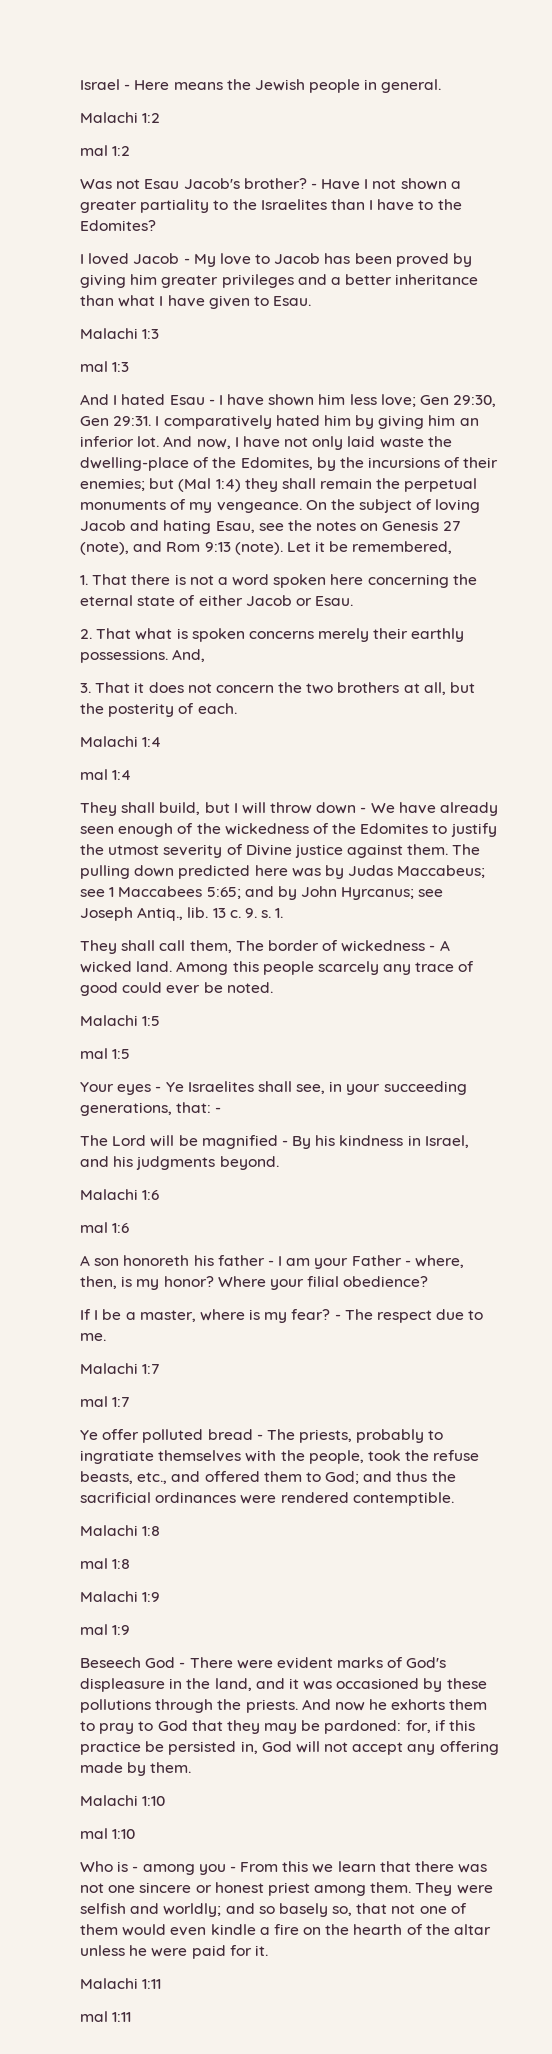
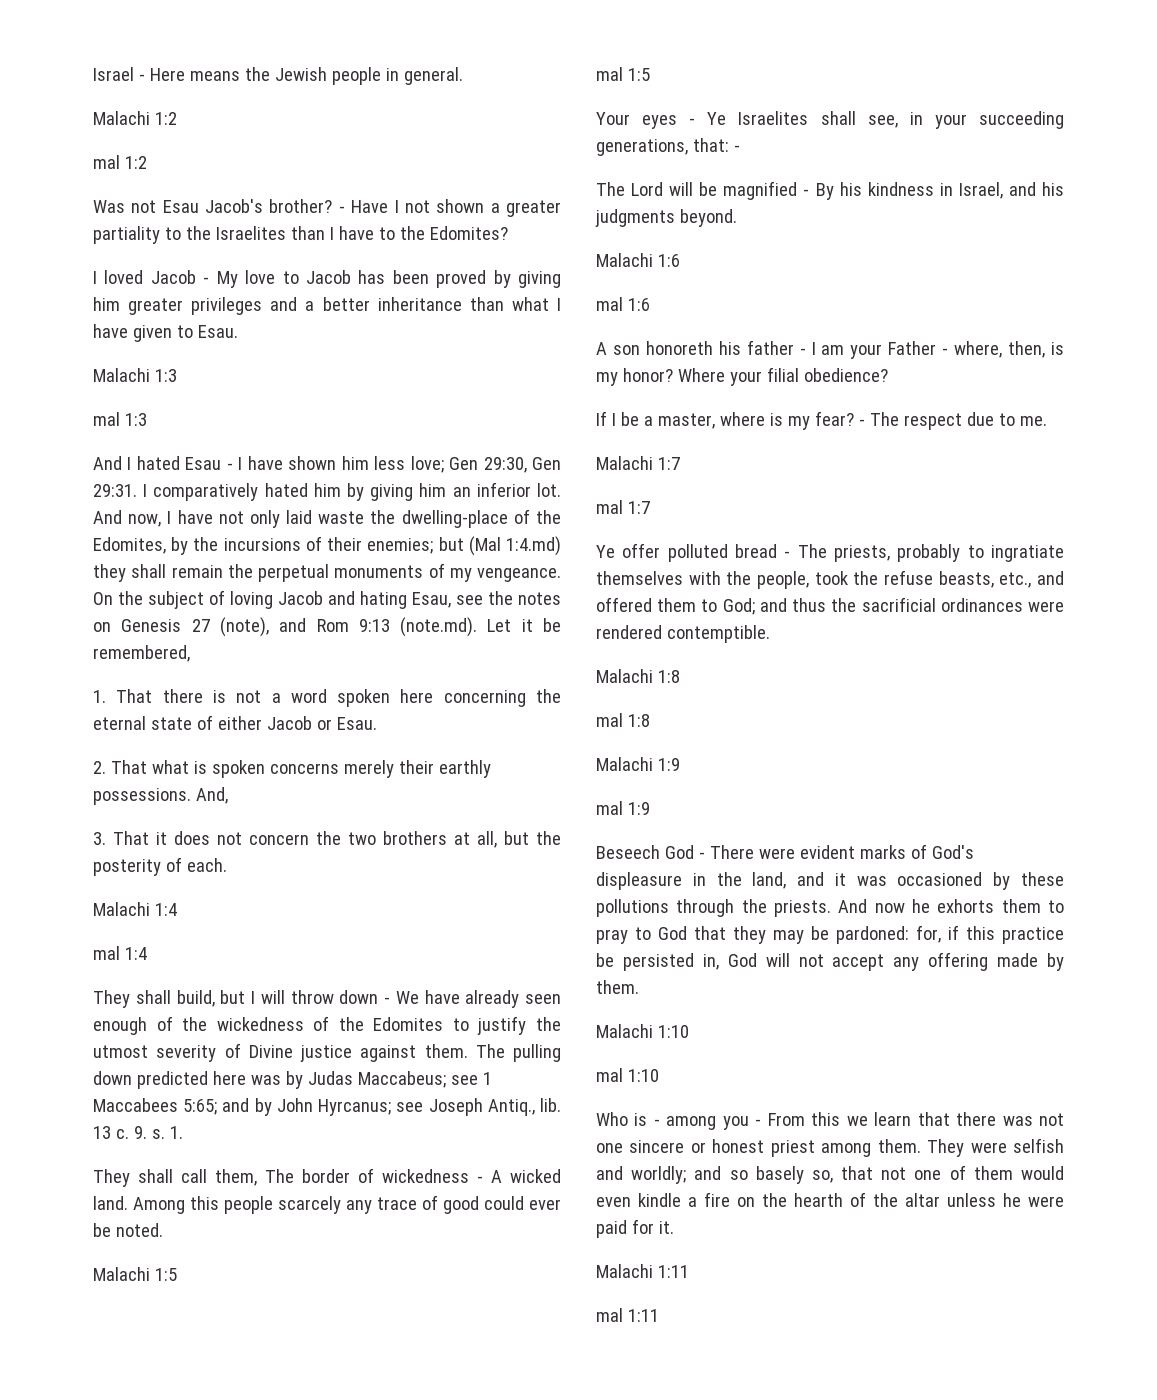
[215,479,241,492] 1:4) -> [506,536,561,556] 1:4.md)
[234,542,283,555] (note). -> [400,617,478,637] (note.md).

